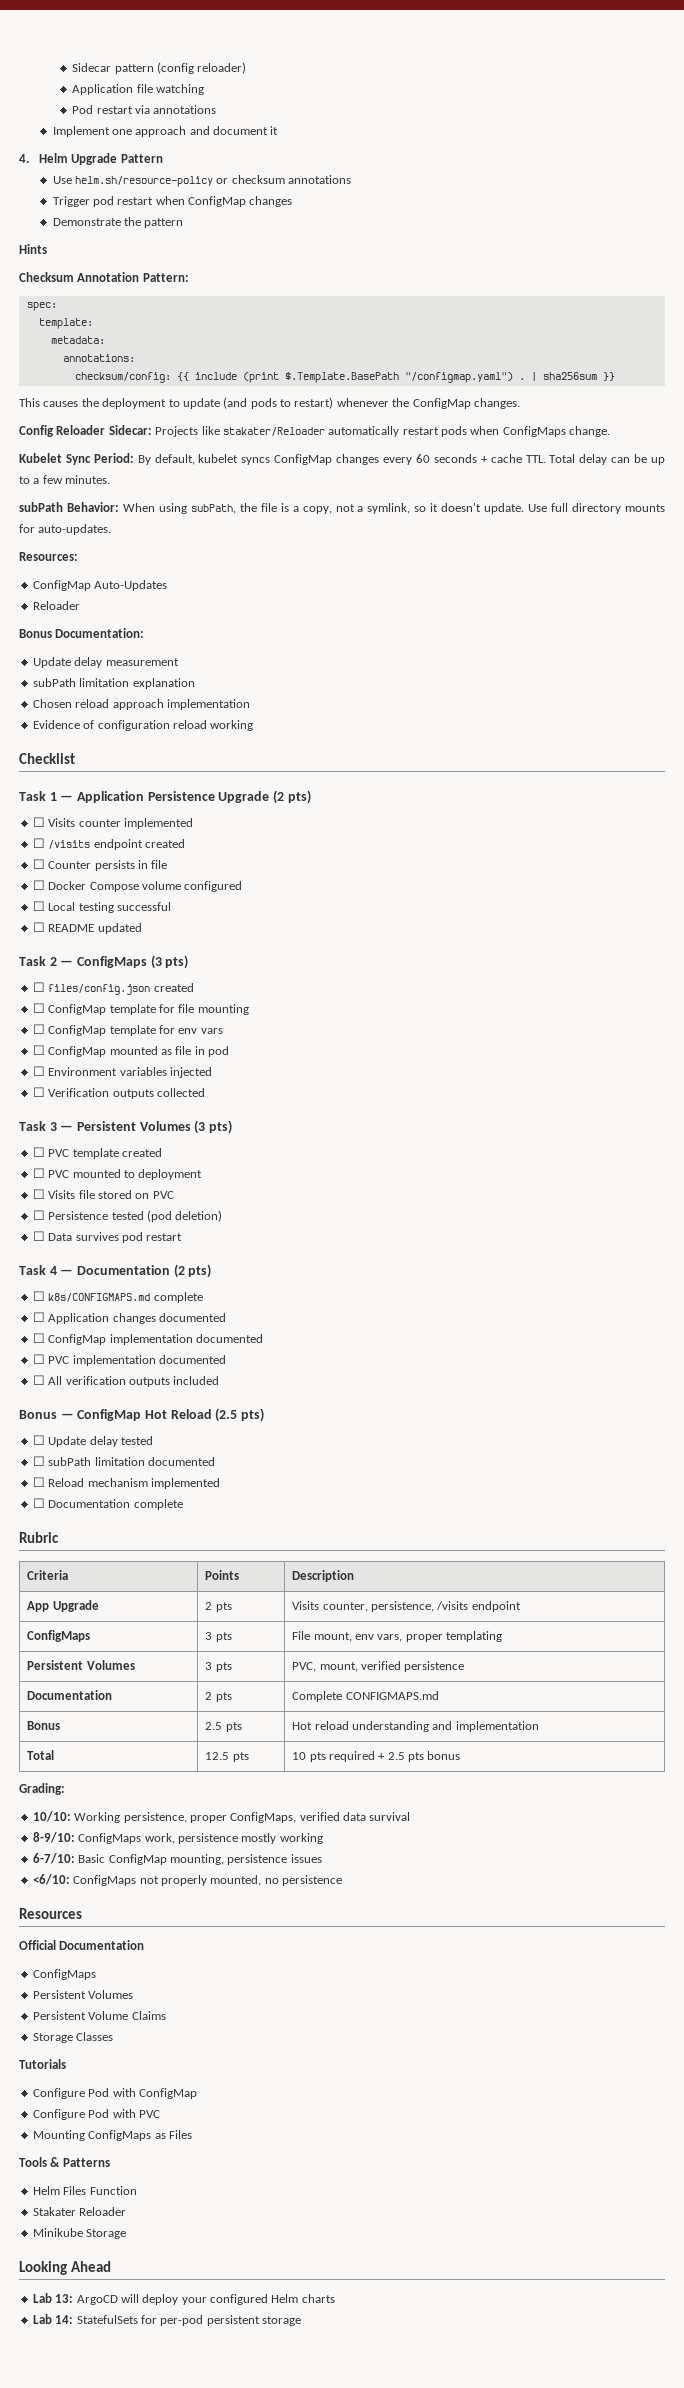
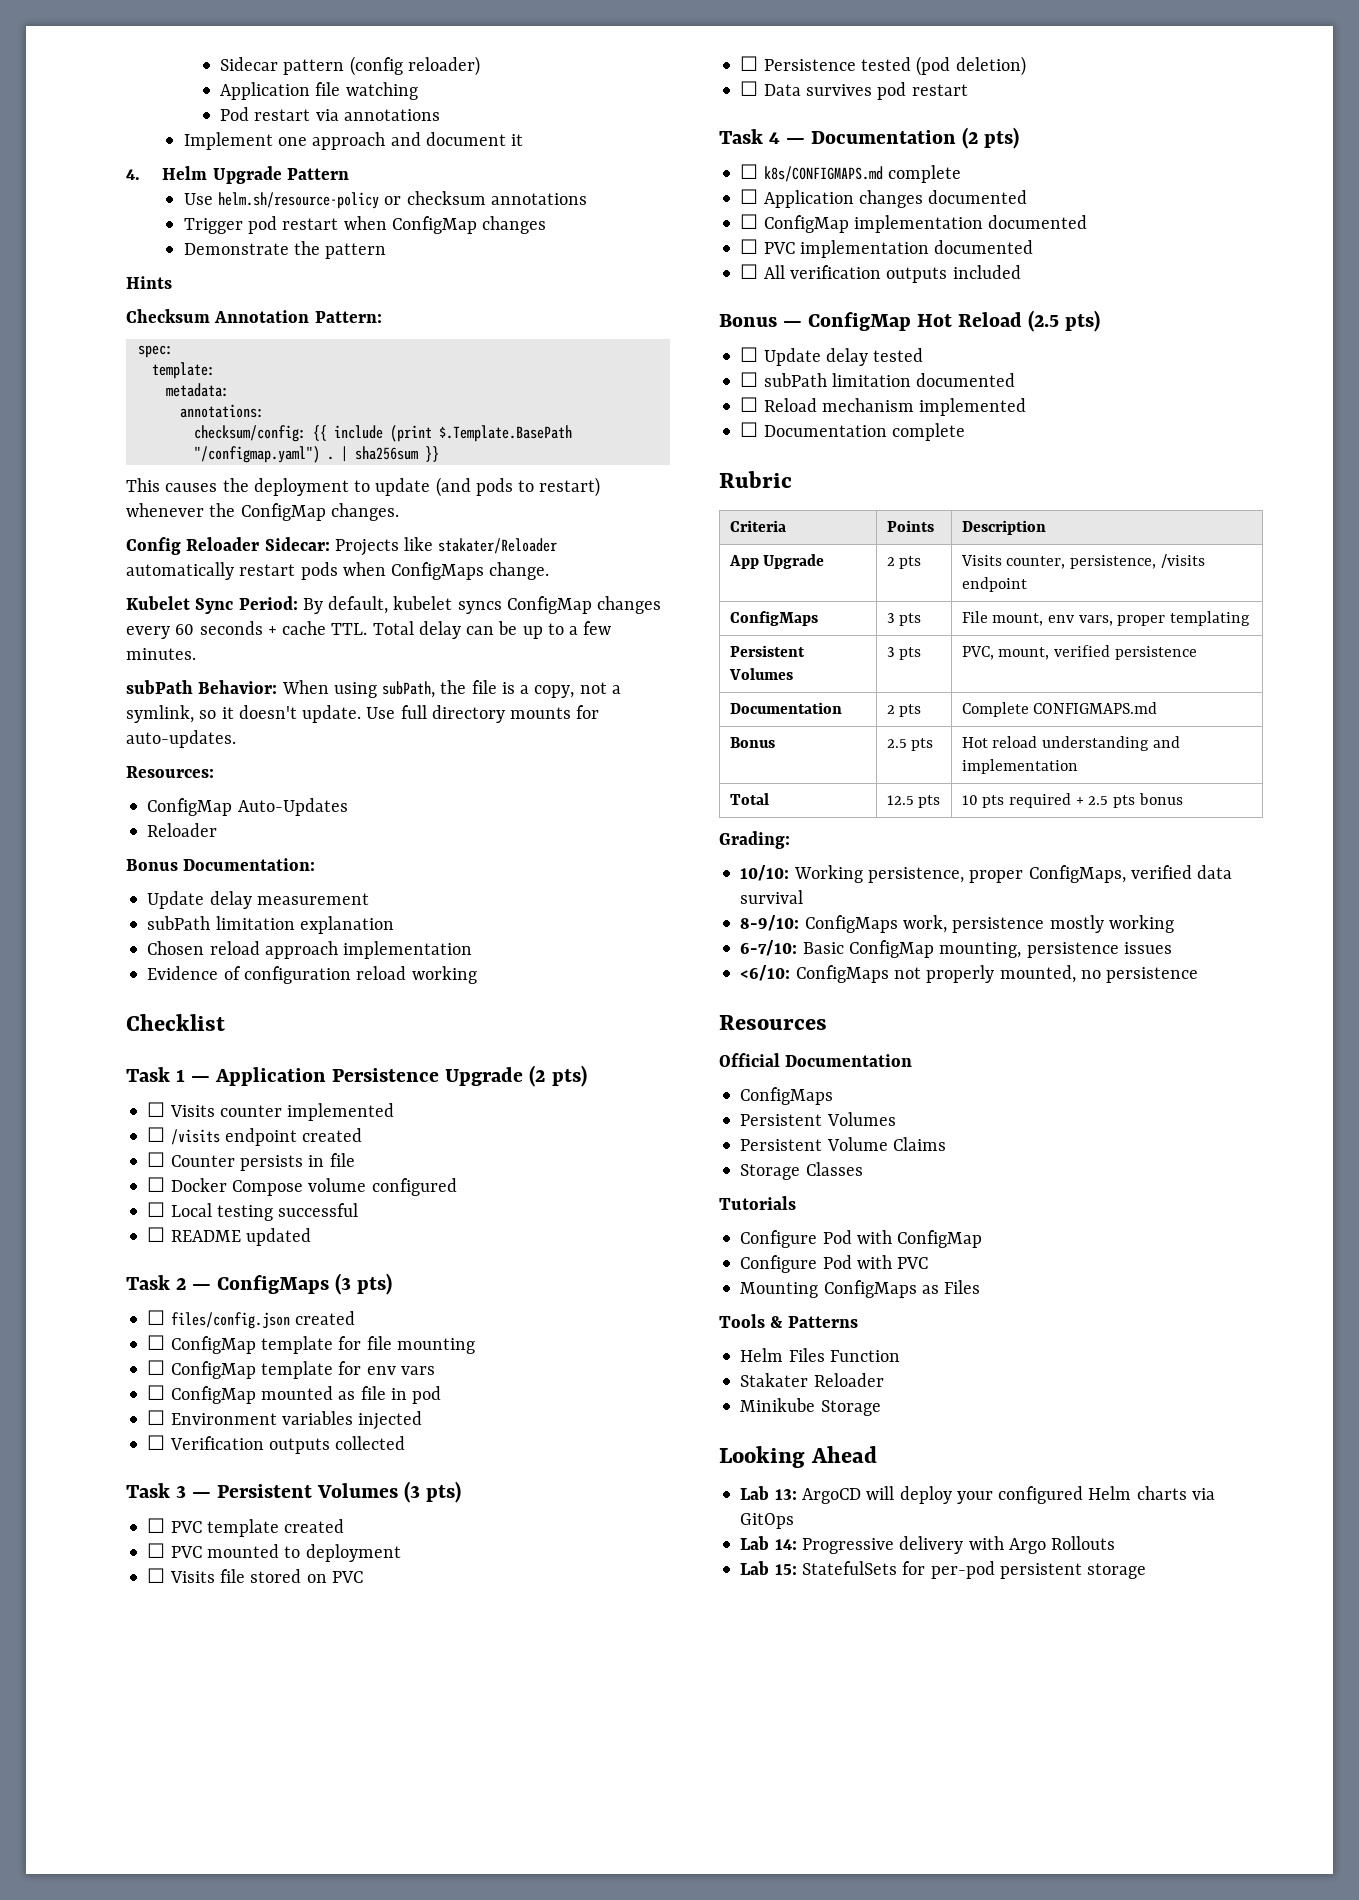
(335, 2298) none -> [1191,1488,1215,1500] [740,1513,795,1529] via GitOps
(74, 2319) none -> [801,1536,1116,1554] [740,1561,797,1575] Progressive delivery with Argo Rollouts // Lab 15:

